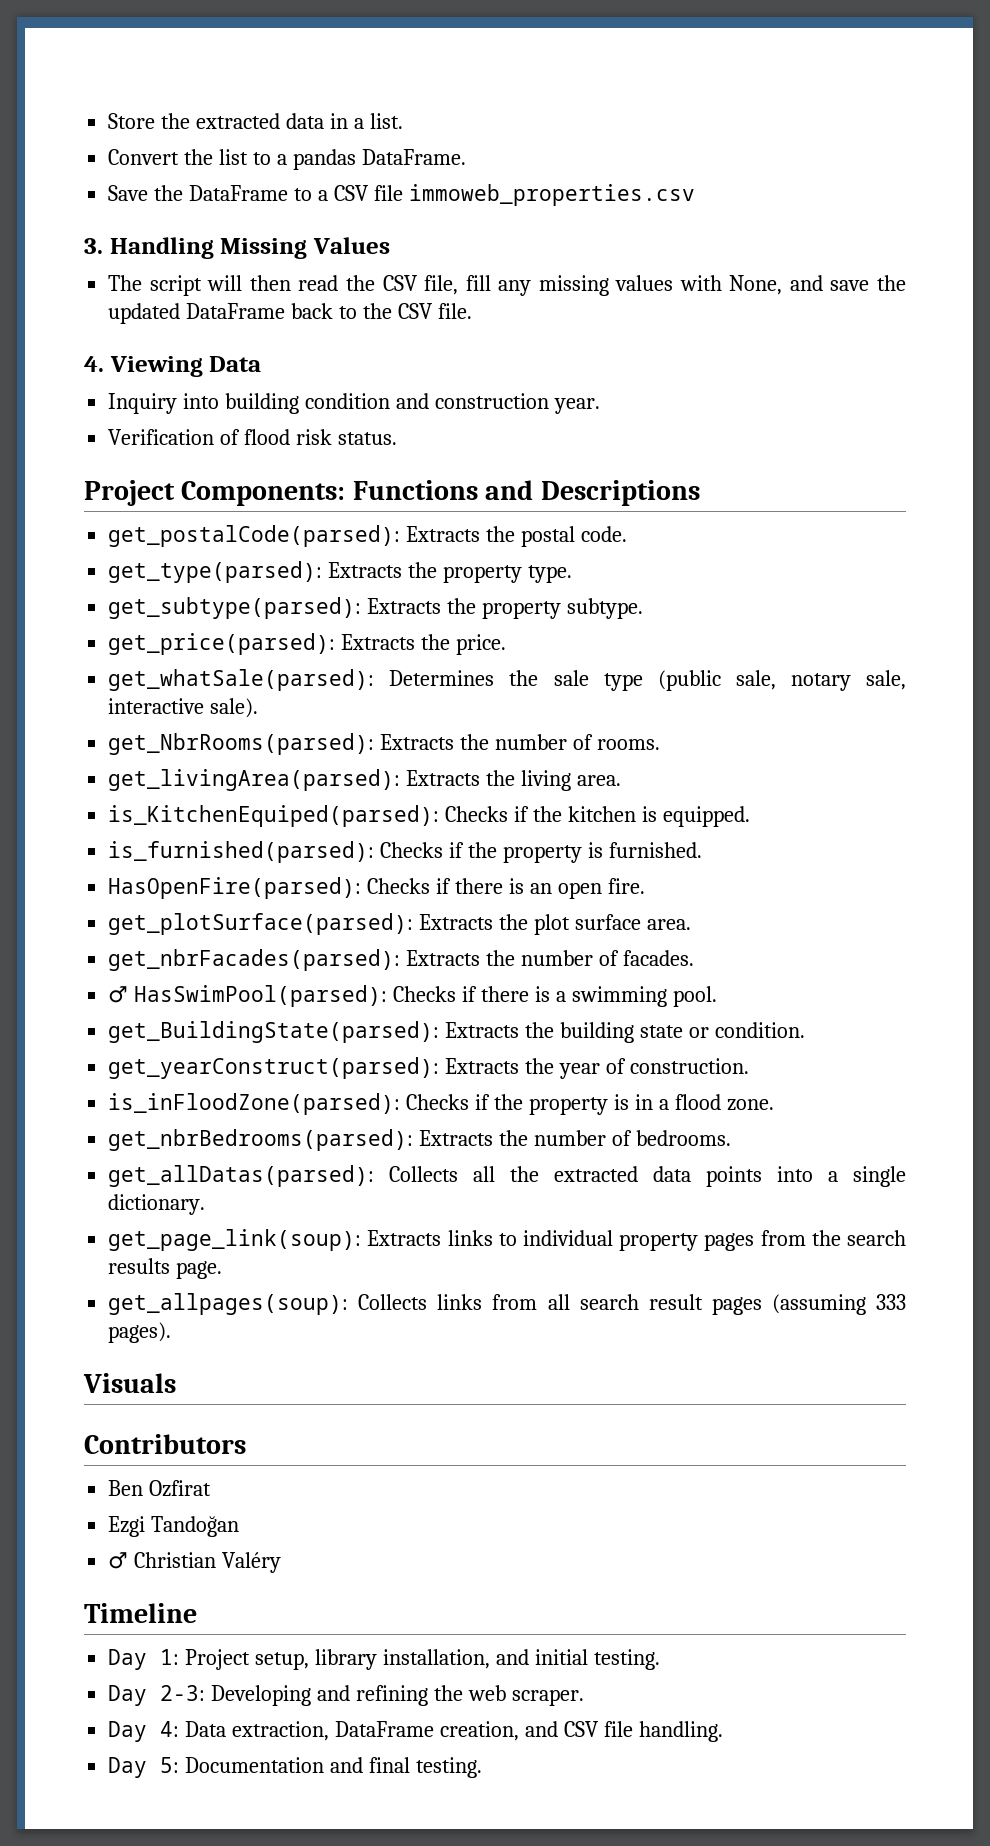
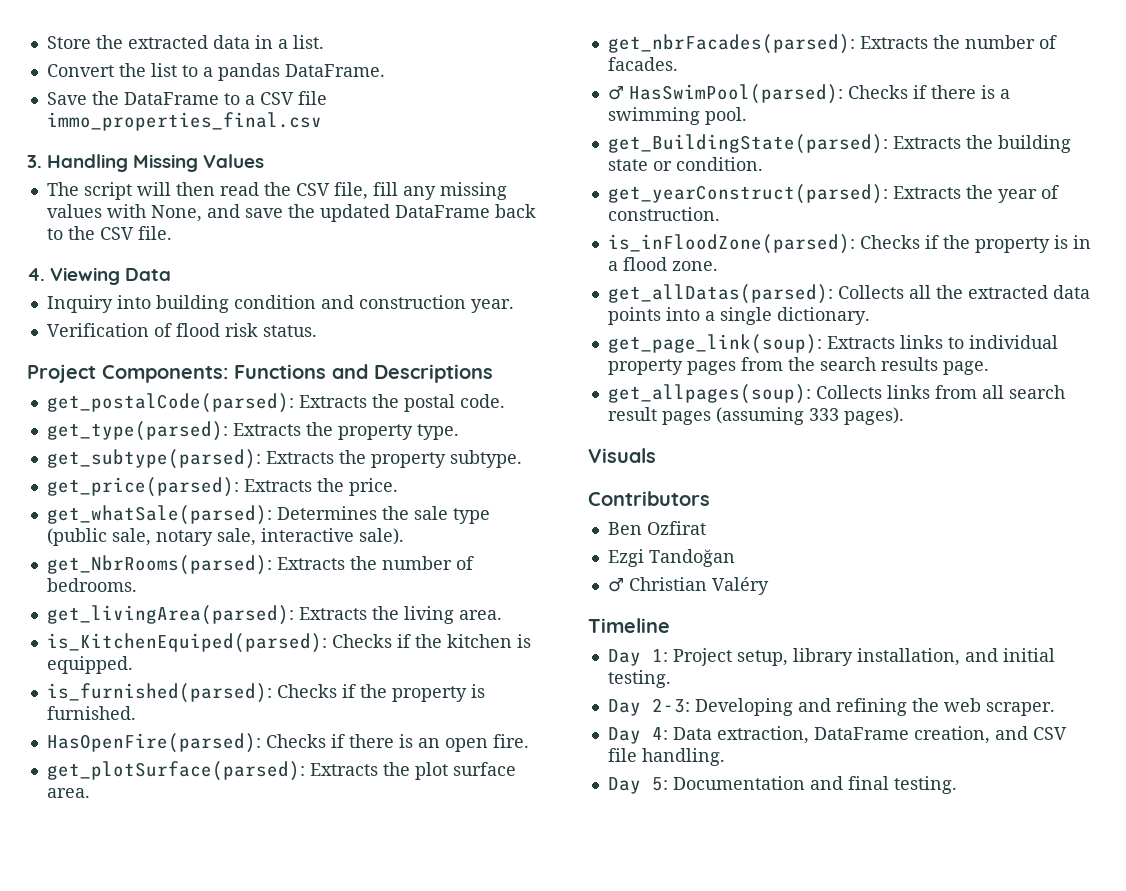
[408,184,695,206] immoweb_properties.csv -> [46,112,322,131] immo_properties_final.csv
[596,739,660,750] rooms. -> [46,578,137,592] bedrooms.
[108,1129,731,1151] // get_nbrBedrooms(parsed): Extracts the number of bedrooms. -> (718, 266) none

